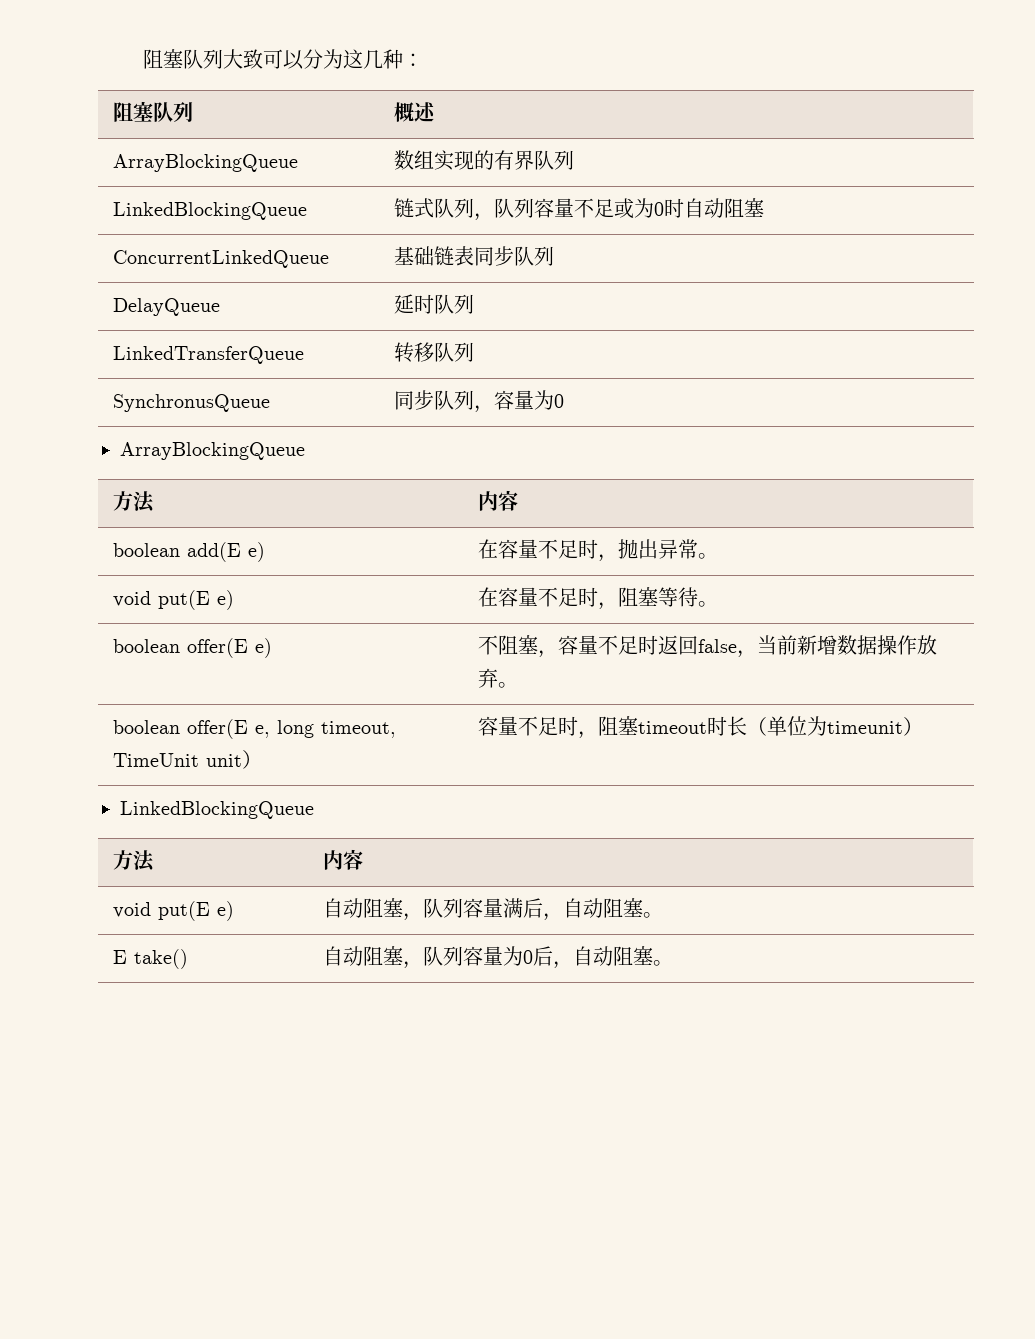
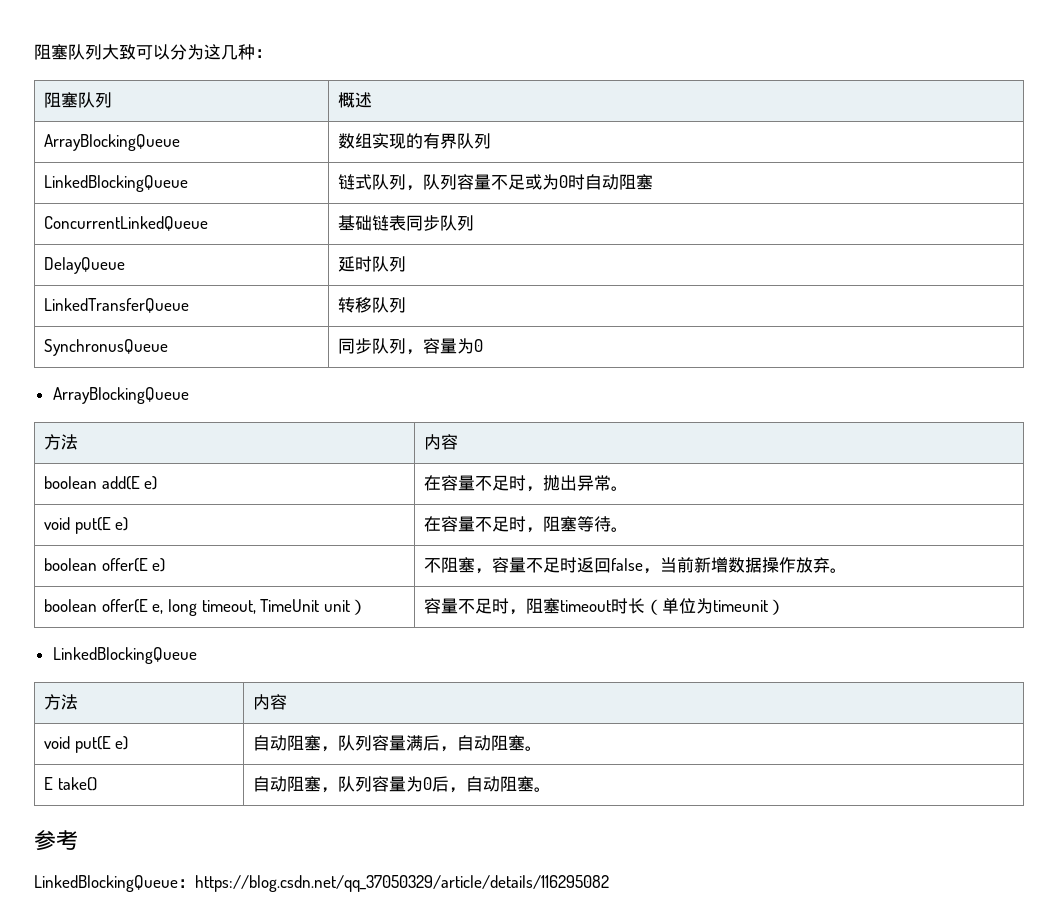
(673, 963) none -> [34,830,78,851] [34,875,609,892] // 参考 // LinkedBlockingQueue：https://blog.csdn.net/qq_37050329/article/details/116295082

